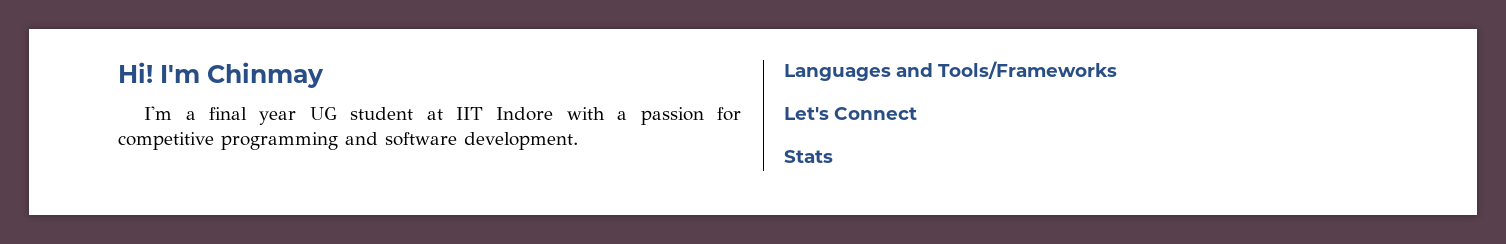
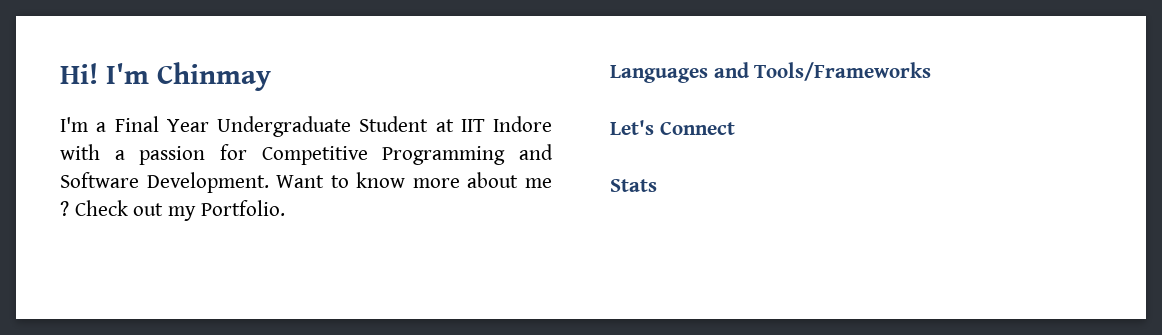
[209,107,414,125] final year UG student -> [114,116,429,137] Final Year Undergraduate Student
[118,132,578,150] competitive programming and software development. -> [261,144,553,165] [60,172,552,193] [60,200,285,221] Competitive Programming and Software Development. Want to know more about me ? Check out my Portfolio.

